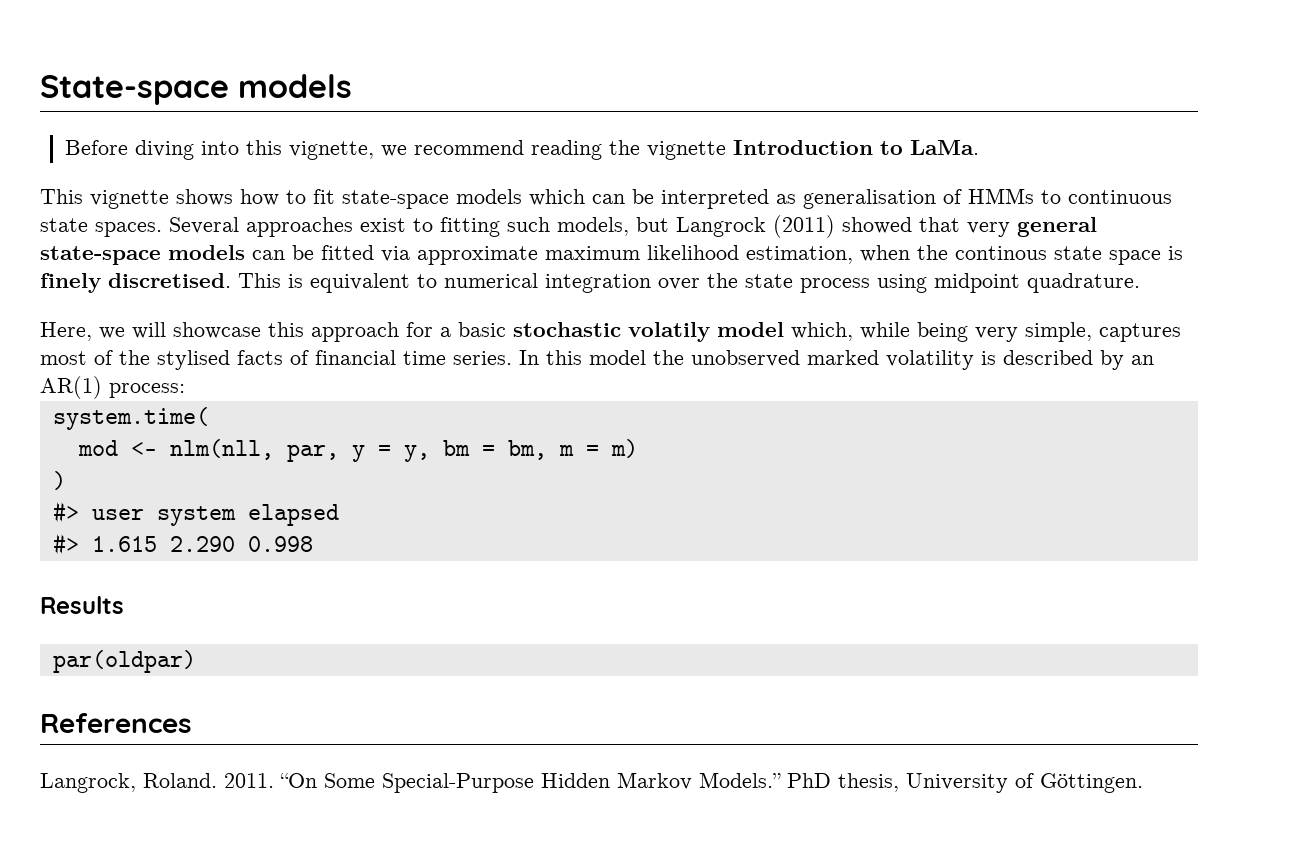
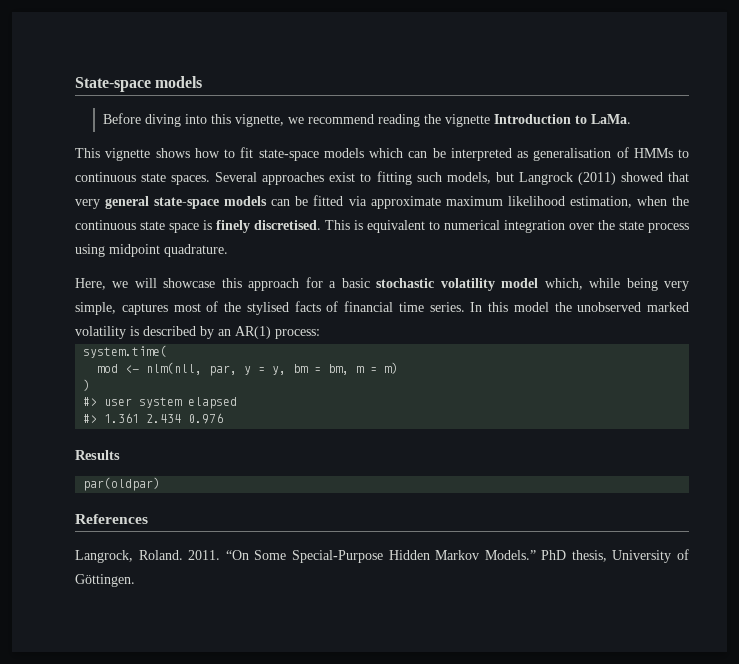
[955,246,1047,260] continous -> [75,220,136,230] continuous
[628,322,710,342] volatily -> [440,278,495,291] volatility
[91,536,313,552] 1.615 2.290 0.998 -> [104,413,224,424] 1.361 2.434 0.976

